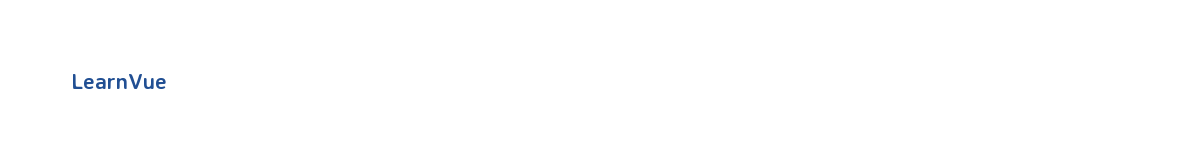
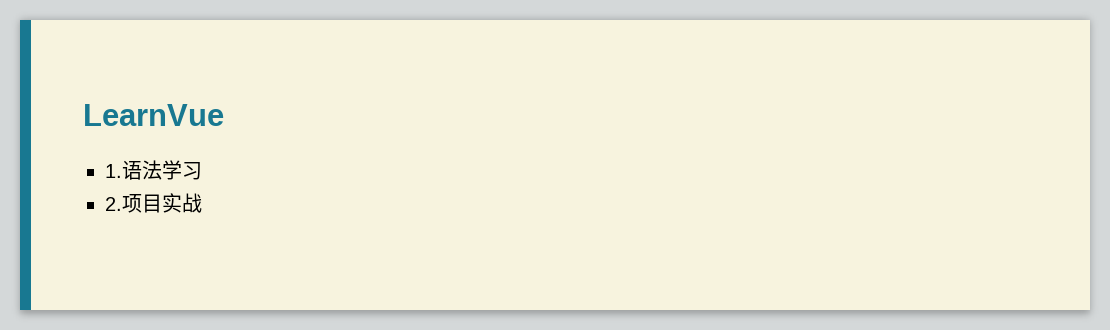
(167, 81) none -> [105,160,202,180] [105,193,202,213] // 1.语法学习 // 2.项目实战

